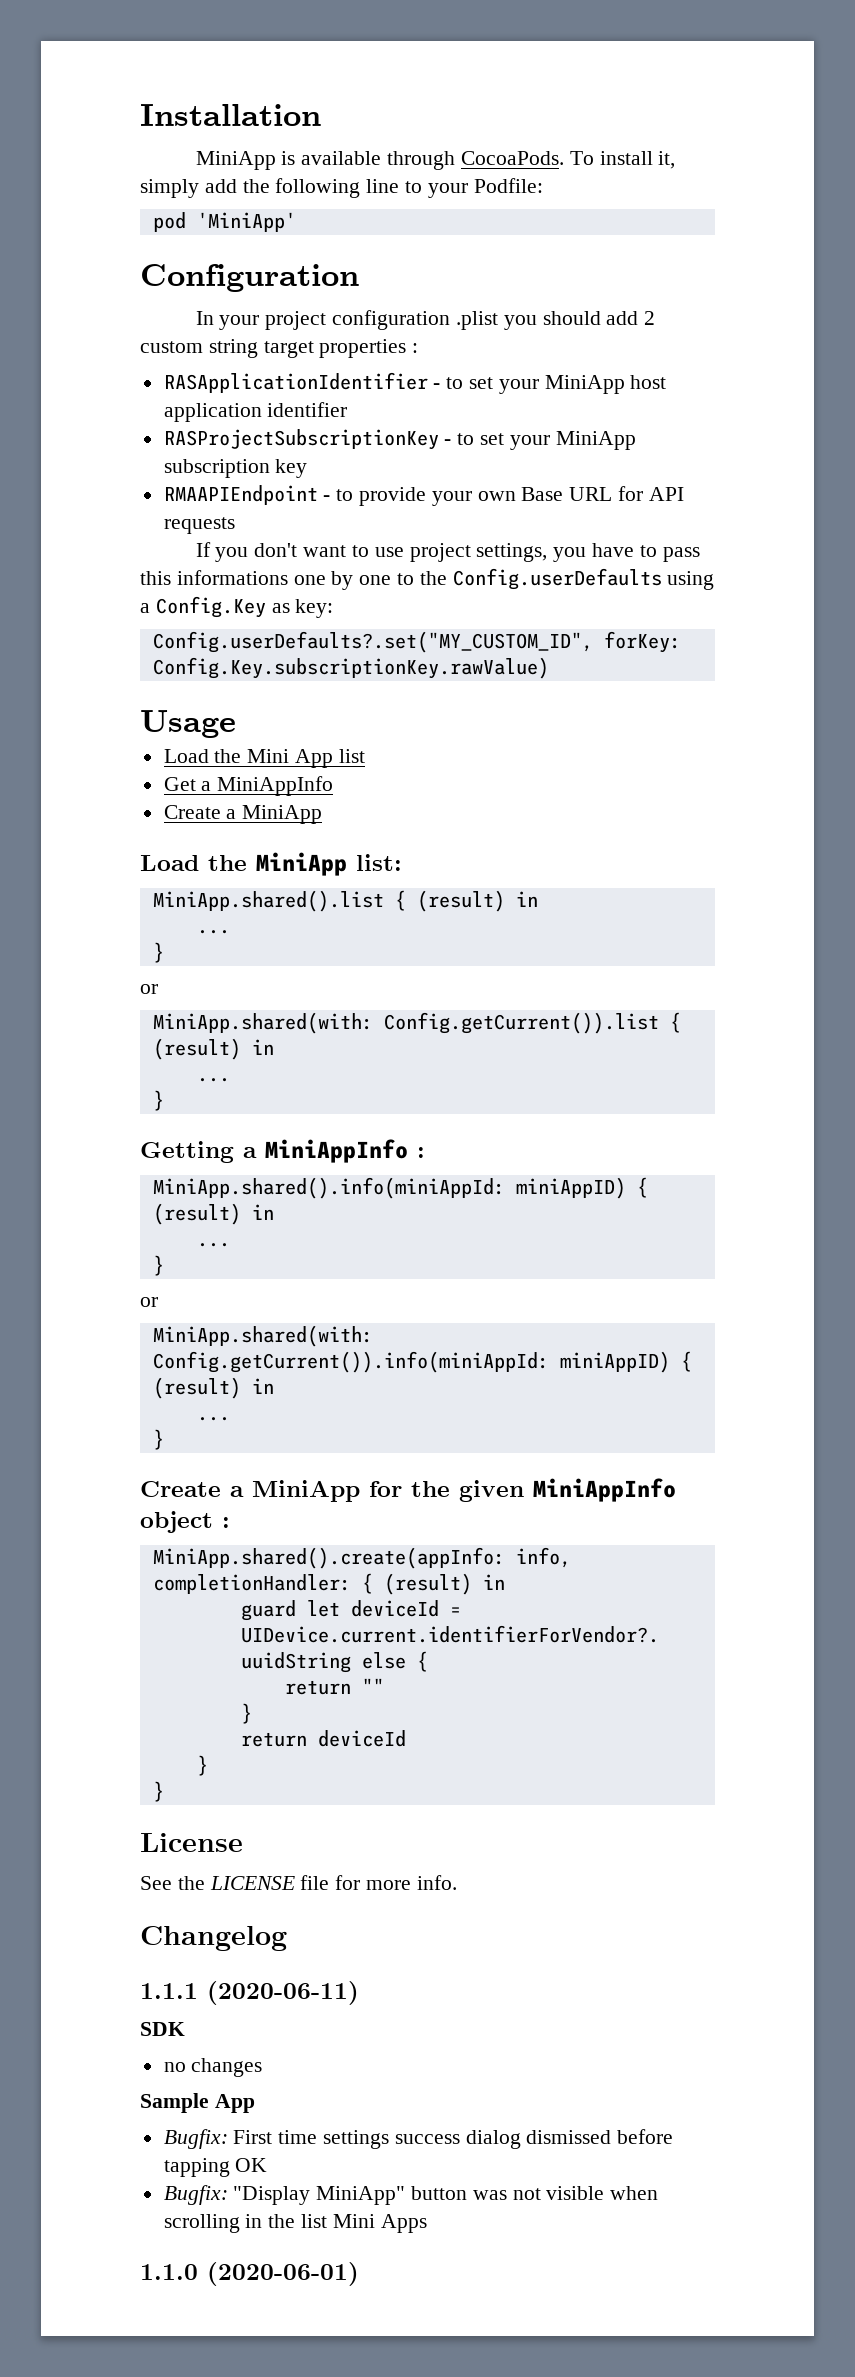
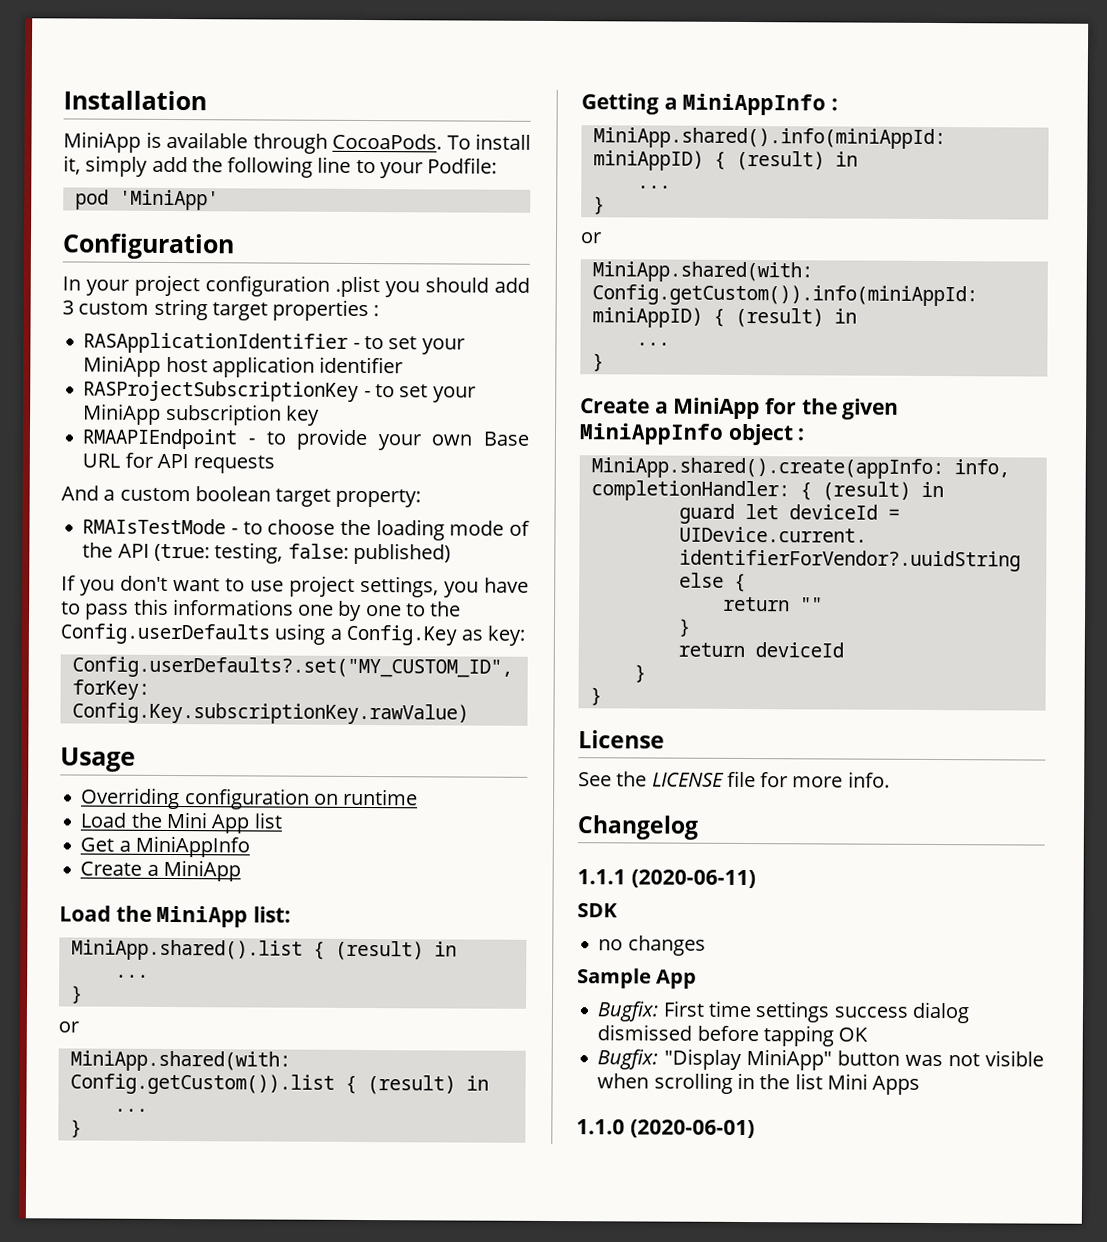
[644,311,656,325] 2 -> [62,300,74,315] 3
(235, 525) none -> [61,485,422,508] [82,518,530,541] [82,542,451,565] // And a custom boolean target property: // RMAIsTestMode - to choose the loading mode of the API (true: testing, false: published)
(236, 724) none -> [81,787,419,810] // Overriding configuration on runtime
[383,1012,659,1034] Config.getCurrent()).list -> [69,1073,335,1095] Config.getCustom()).list
[152,1351,549,1373] Config.getCurrent()).info(miniAppId: -> [591,284,978,307] Config.getCustom()).info(miniAppId:

